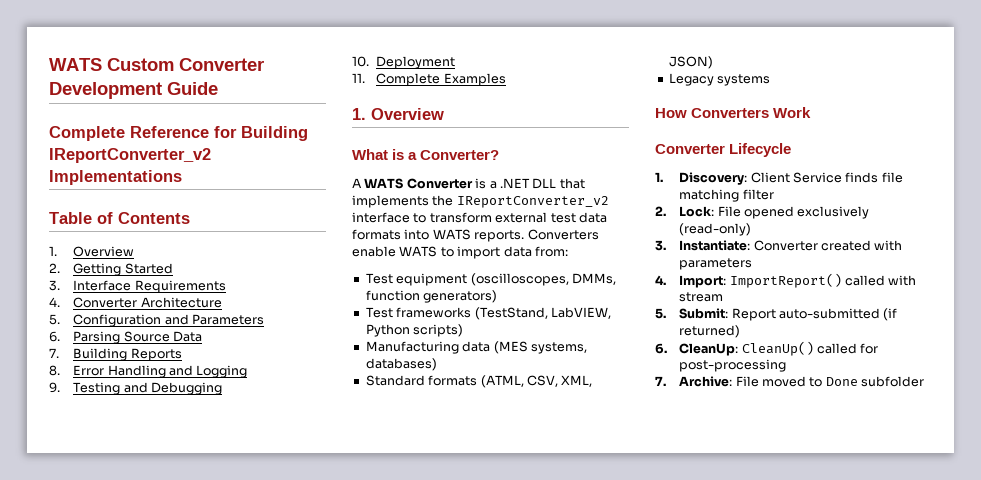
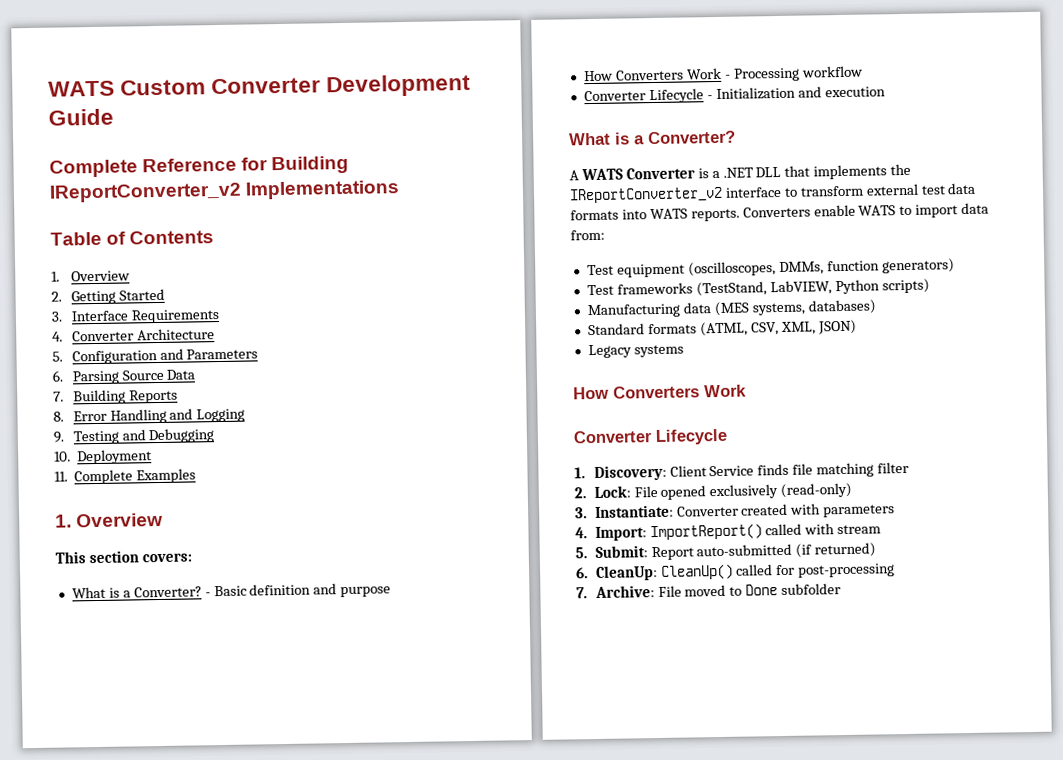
(444, 114) none -> [55,550,192,564] [71,583,392,599] [583,65,863,82] [583,86,886,104] // This section covers: // What is a Converter? - Basic definition and purpose // How Converters Work - Processing workflow // Converter Lifecycle - Initialization and execution

